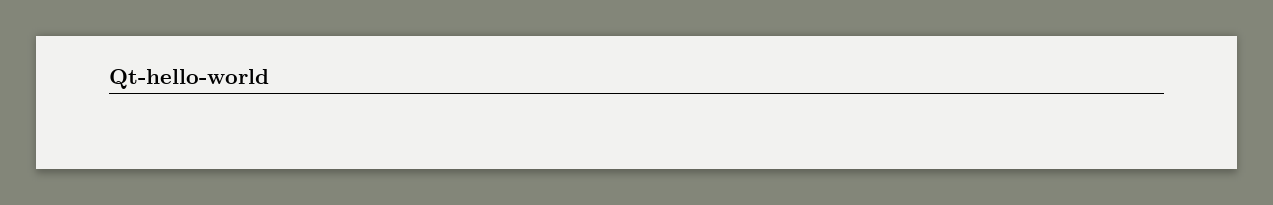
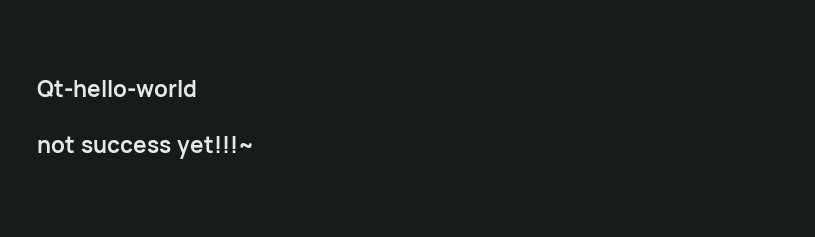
(269, 79) none -> [37,136,255,159] // not success yet!!!~

